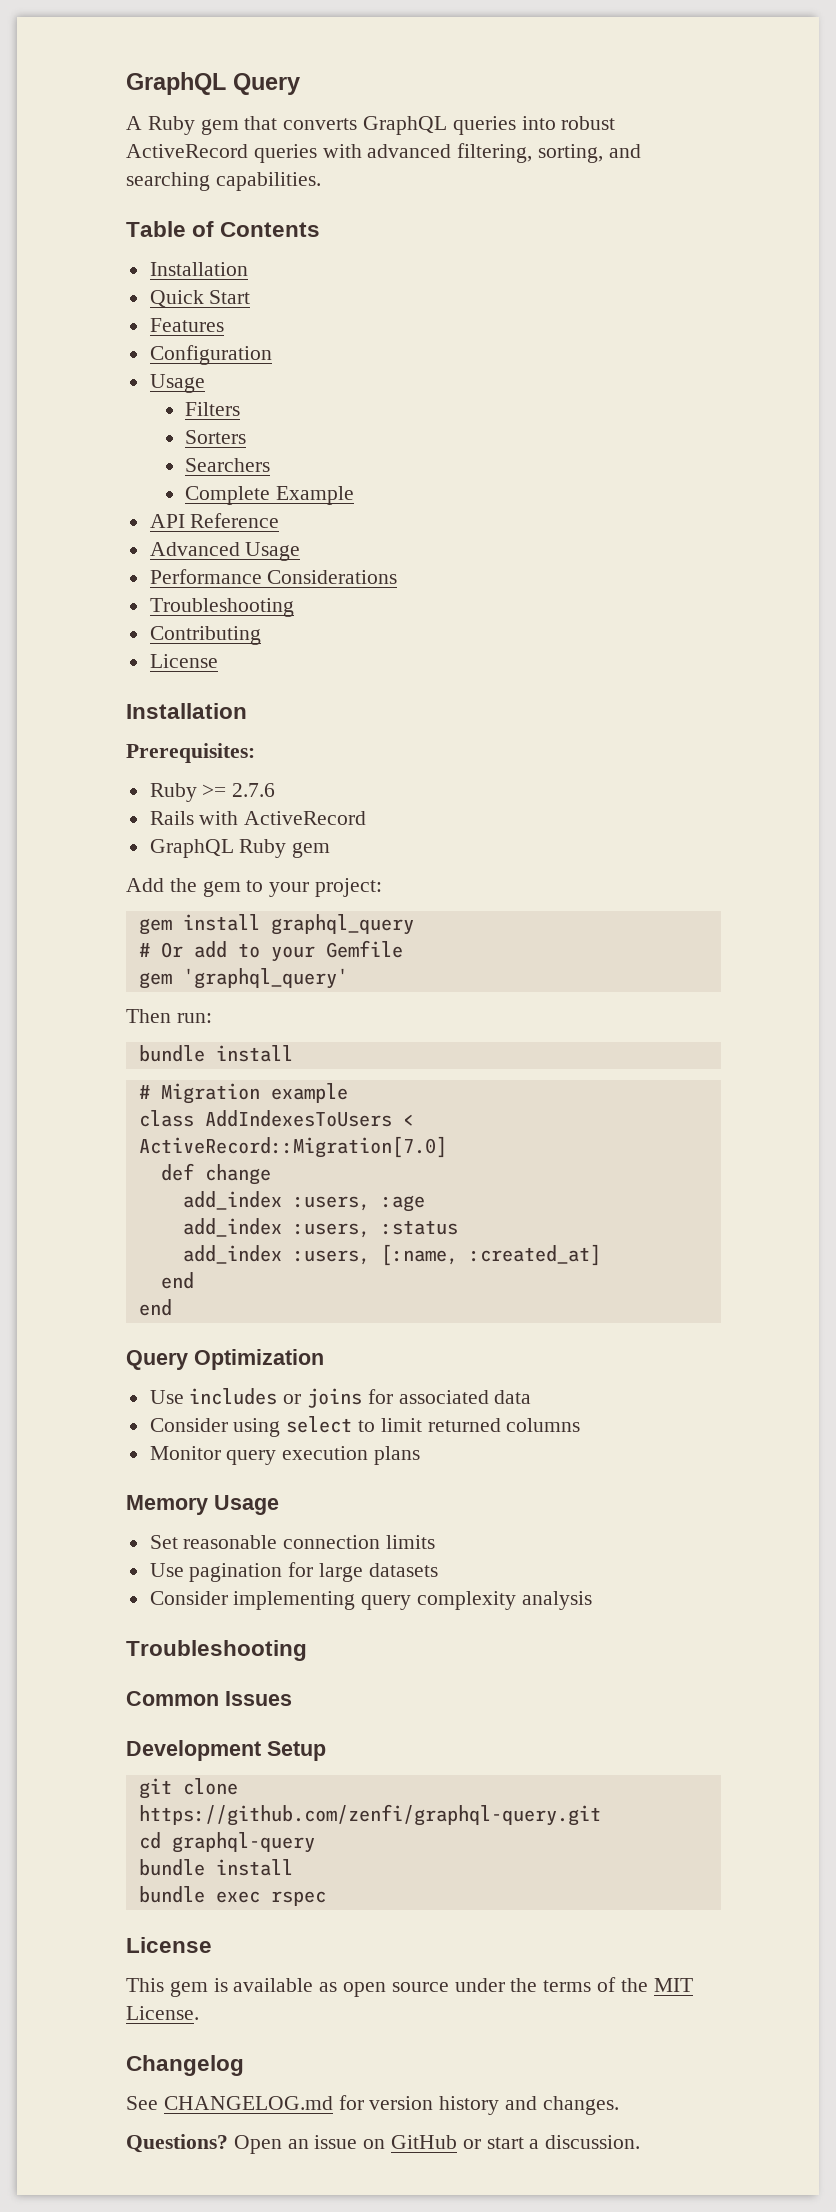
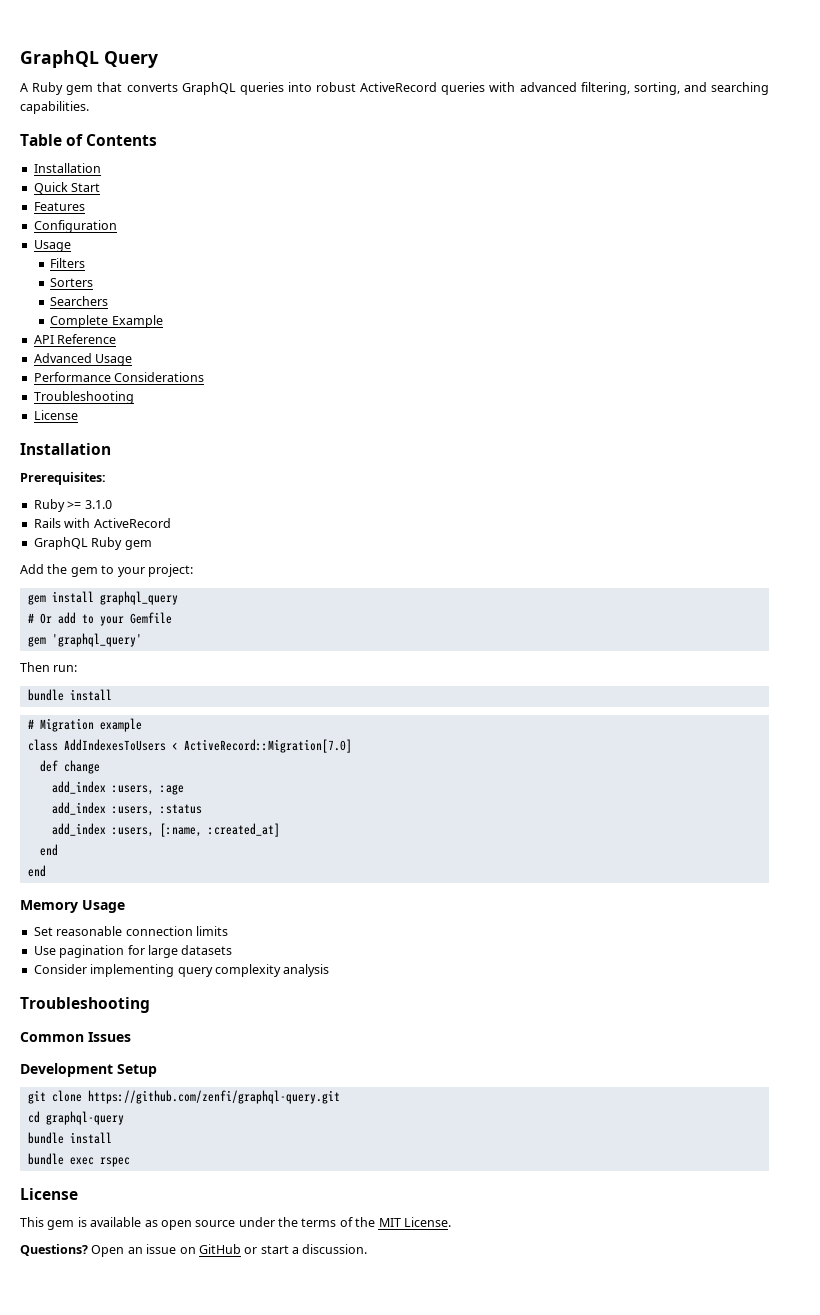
[149,626,261,645] // Contributing -> (134, 397) none
[232,783,276,797] 2.7.6 -> [84,500,112,509] 3.1.0
[126,1349,324,1370] [149,1388,532,1408] [149,1416,581,1437] [149,1446,421,1465] // Query Optimization // Use includes or joins for associated data // Consider using select to limit returned columns // Monitor query execution plans -> (46, 871) none
[126,2055,244,2076] [126,2095,619,2115] // Changelog // See CHANGELOG.md for version history and changes. -> (451, 1222) none

